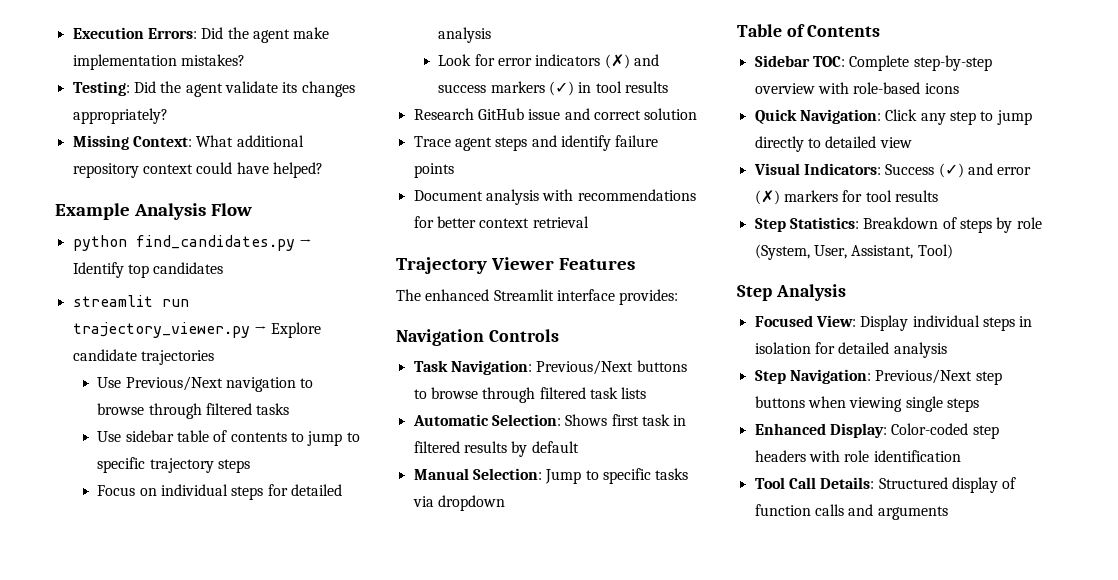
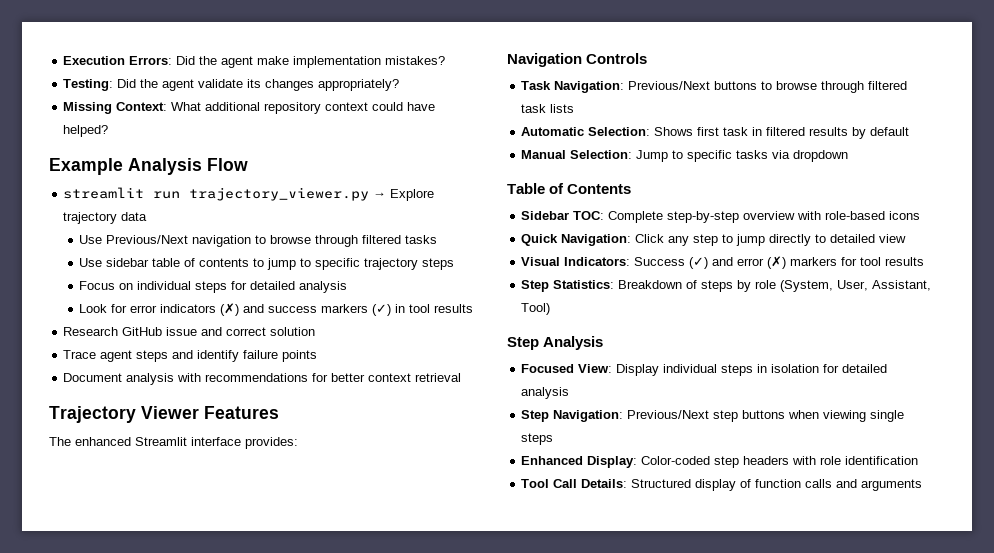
[72,235,312,251] [72,262,224,278] // python find_candidates.py → Identify top candidates -> (248, 164) none
[72,349,214,365] candidate trajectories -> [63,212,148,224] trajectory data

